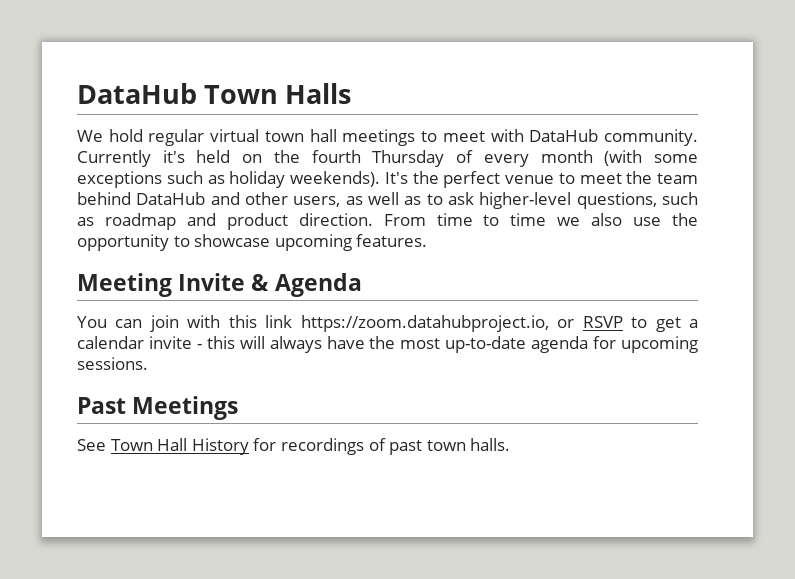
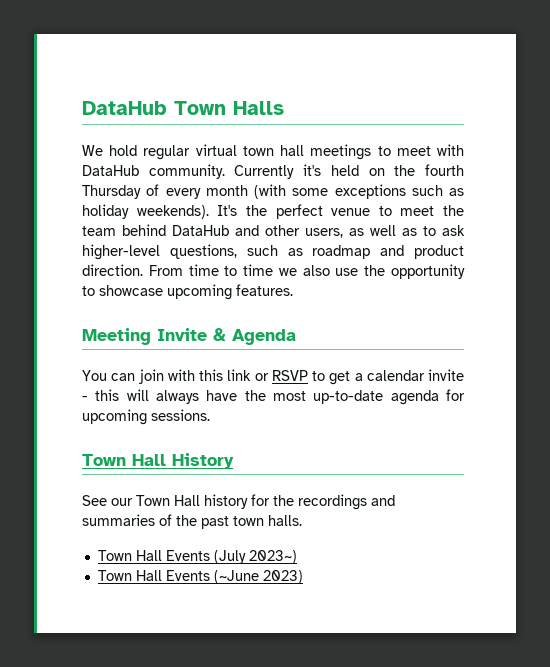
[300,315,549,332] https://zoom.datahubproject.io, -> (252, 375) none
[77,396,239,420] [77,439,106,451] Past Meetings // See -> (210, 415) none
[253,438,511,455] for recordings of past town halls. -> [82,494,395,510] [82,514,302,529] [97,550,297,564] [97,570,303,584] // See our Town Hall history for the recordings and summaries of the past town halls. // Town Hall Events (July 2023~) // Town Hall Events (~June 2023)

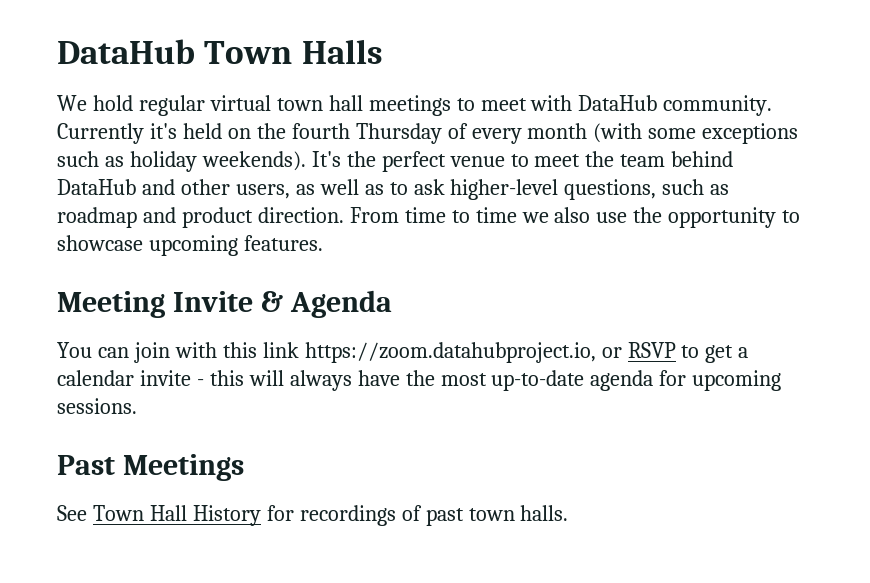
(252, 375) none -> [304,342,596,363] https://zoom.datahubproject.io,
(210, 415) none -> [57,454,244,481] [57,505,87,521] Past Meetings // See
[82,494,395,510] [82,514,302,529] [97,550,297,564] [97,570,303,584] // See our Town Hall history for the recordings and summaries of the past town halls. // Town Hall Events (July 2023~) // Town Hall Events (~June 2023) -> [266,505,569,526] for recordings of past town halls.

